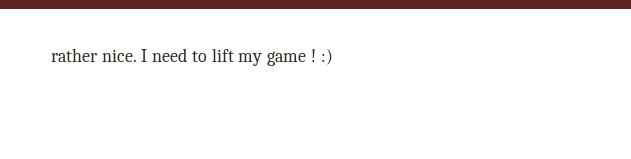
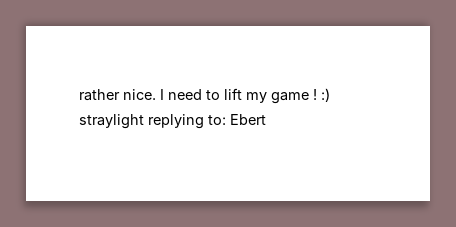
(333, 57) none -> [79,114,266,129] // straylight replying to: Ebert

